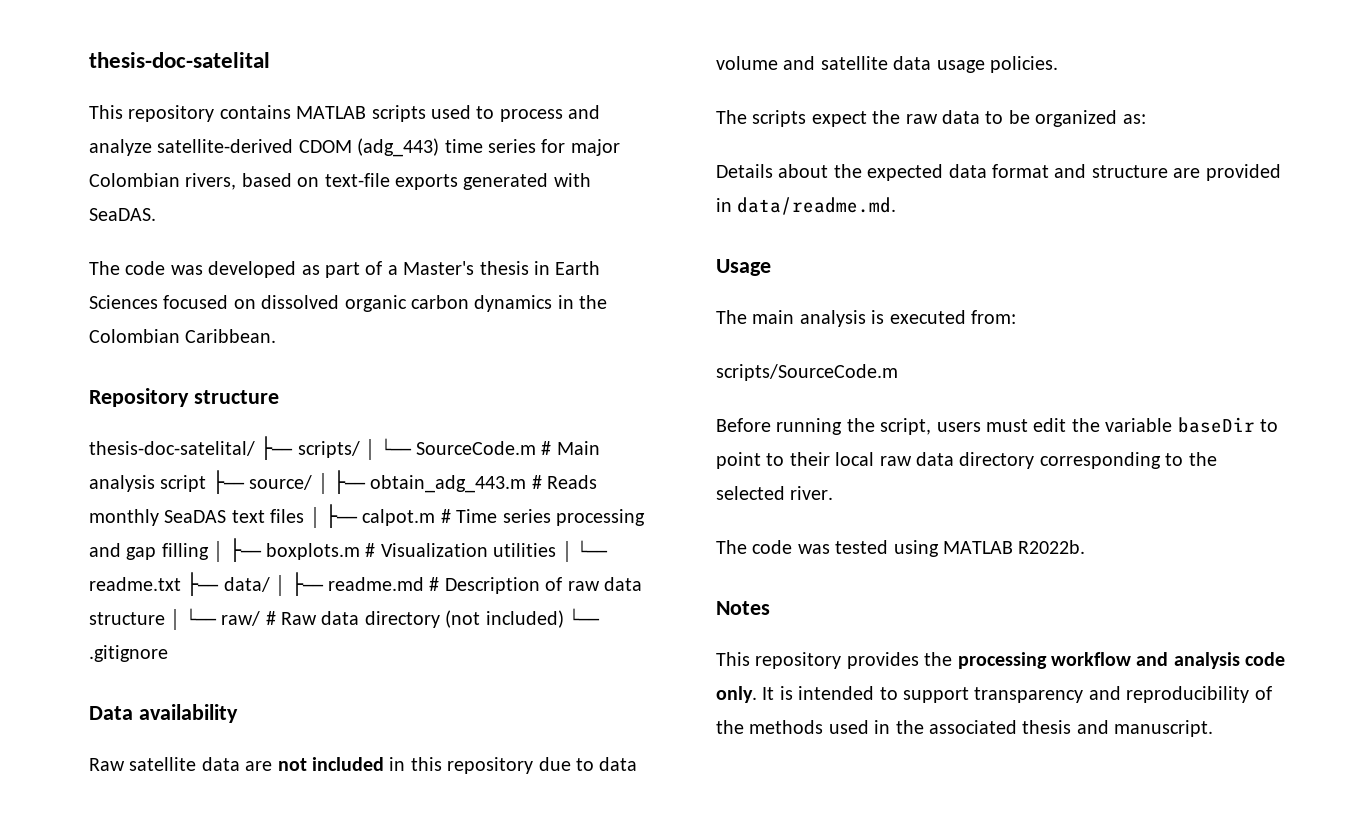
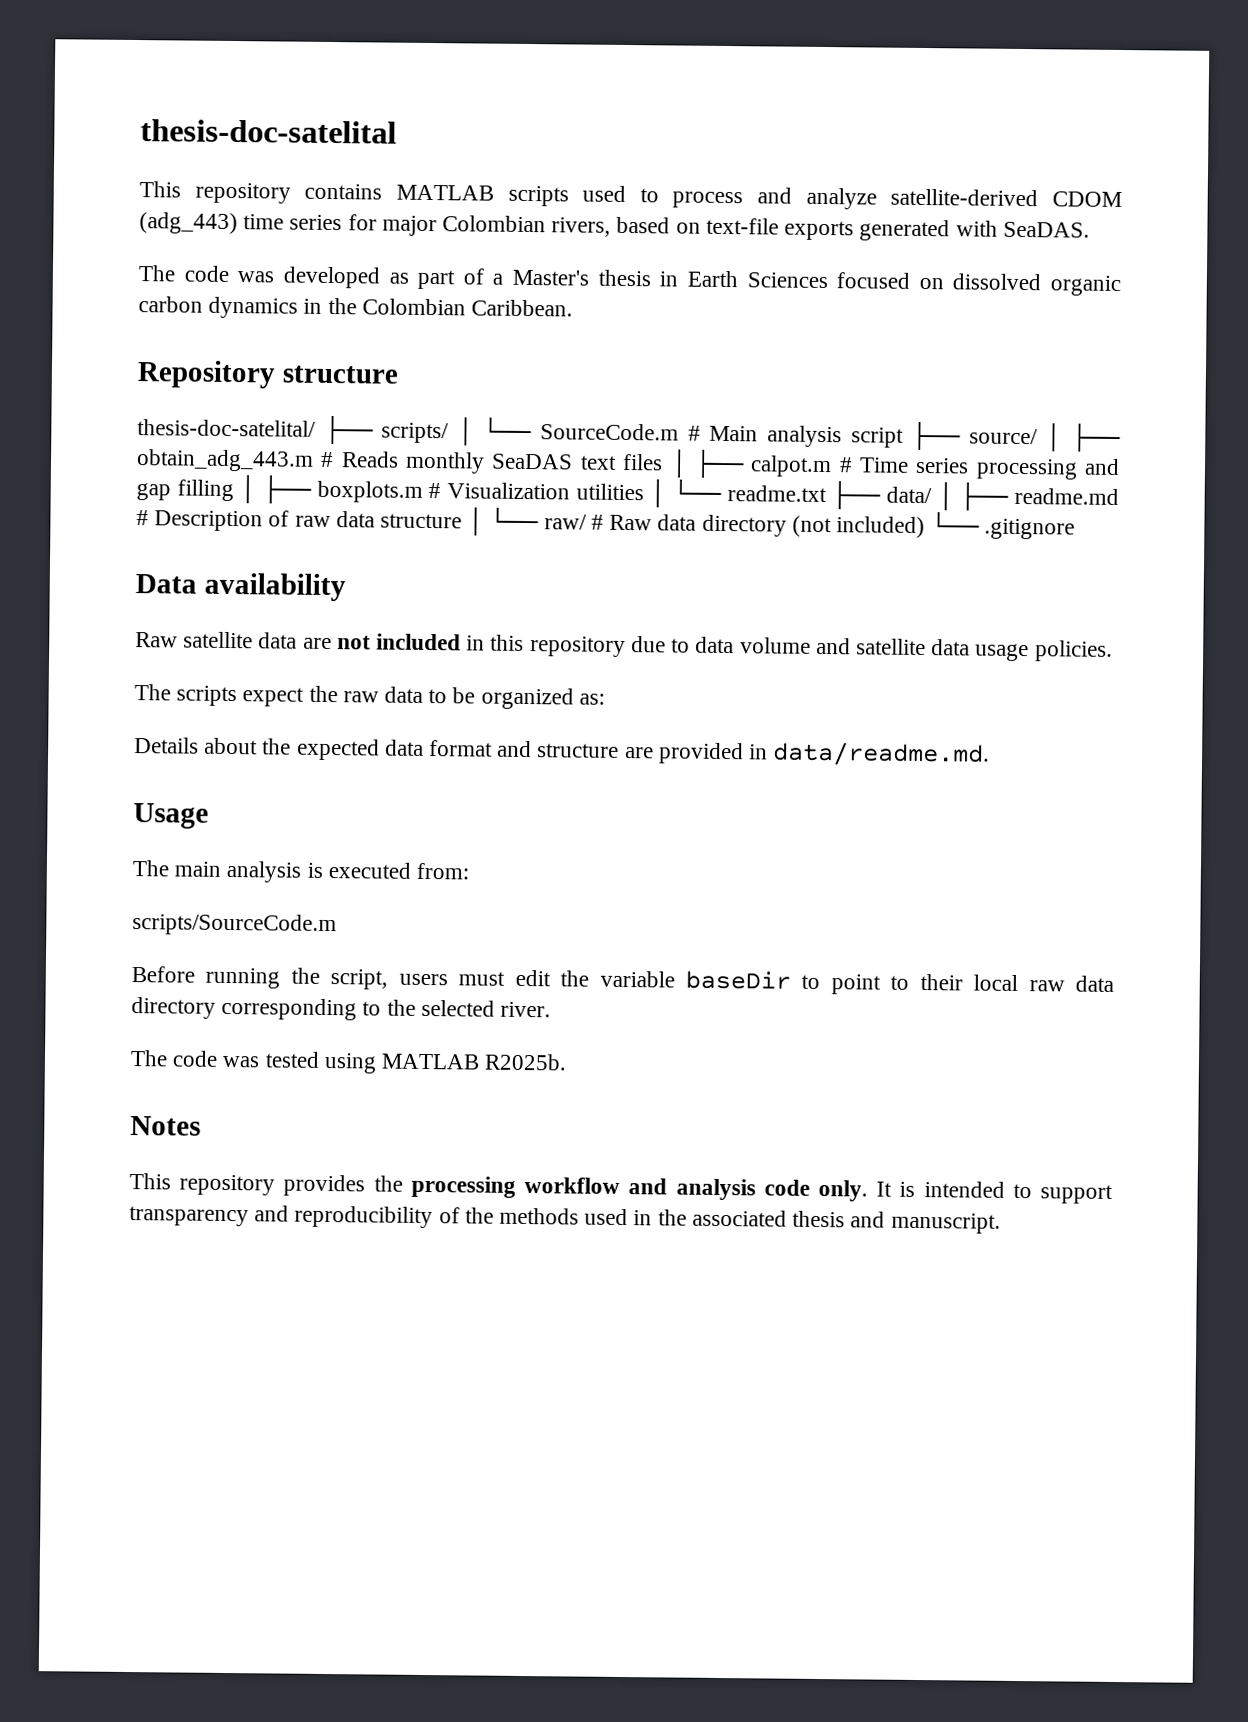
[1018,540,1086,554] R2022b. -> [484,1053,568,1071] R2025b.

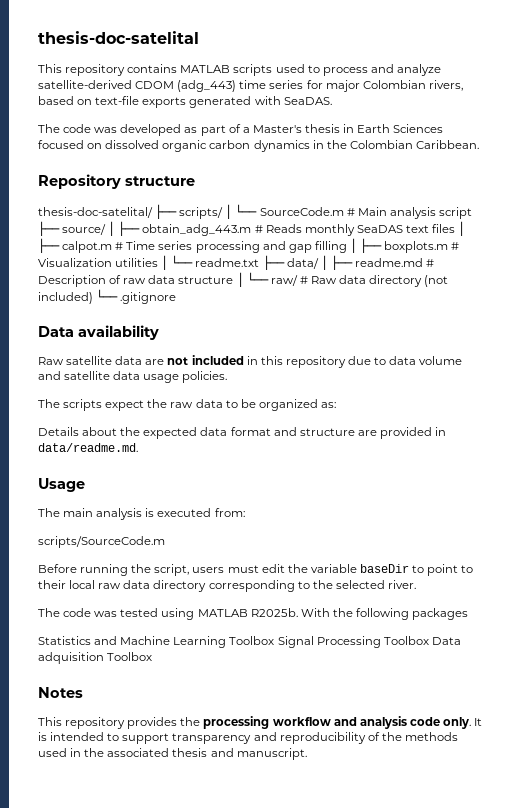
(568, 1062) none -> [300,608,469,620] [38,636,461,648] [38,652,153,664] With the following packages // Statistics and Machine Learning Toolbox Signal Processing Toolbox Data adquisition Toolbox

